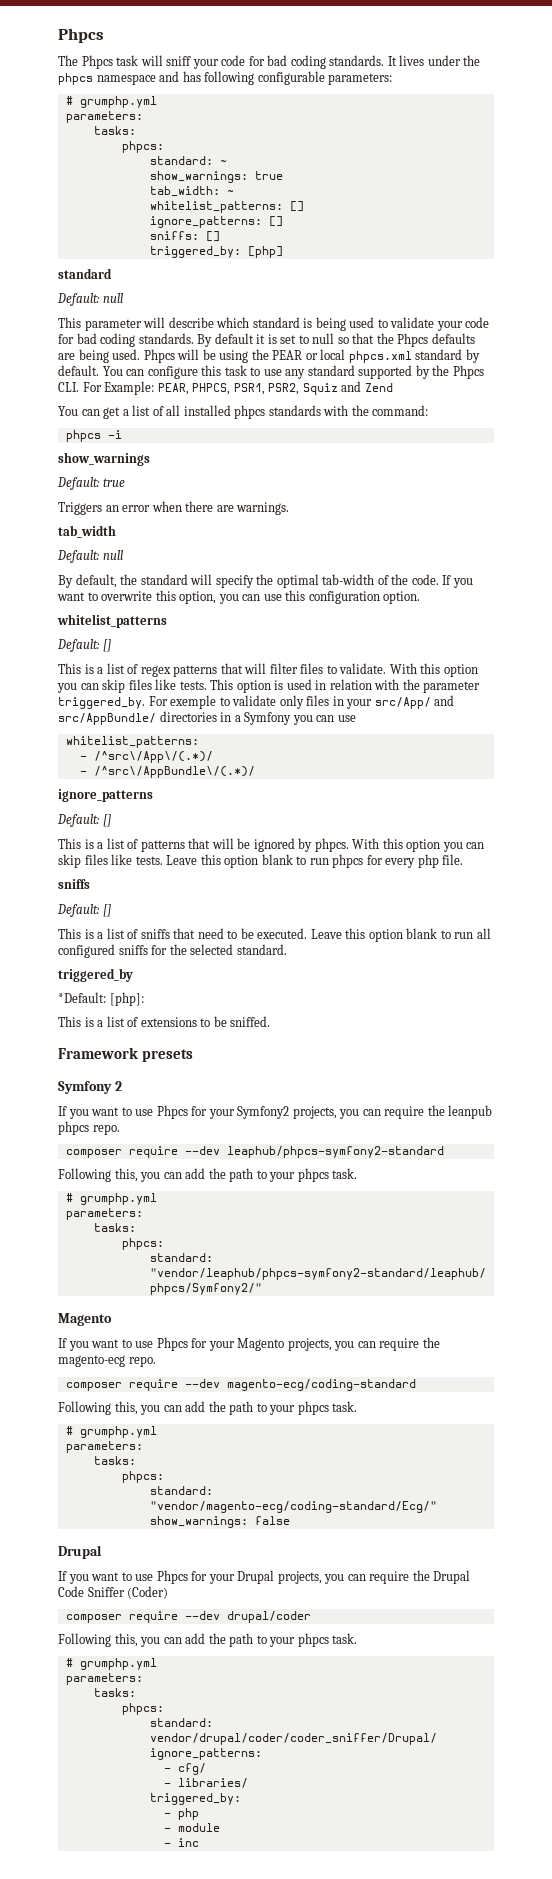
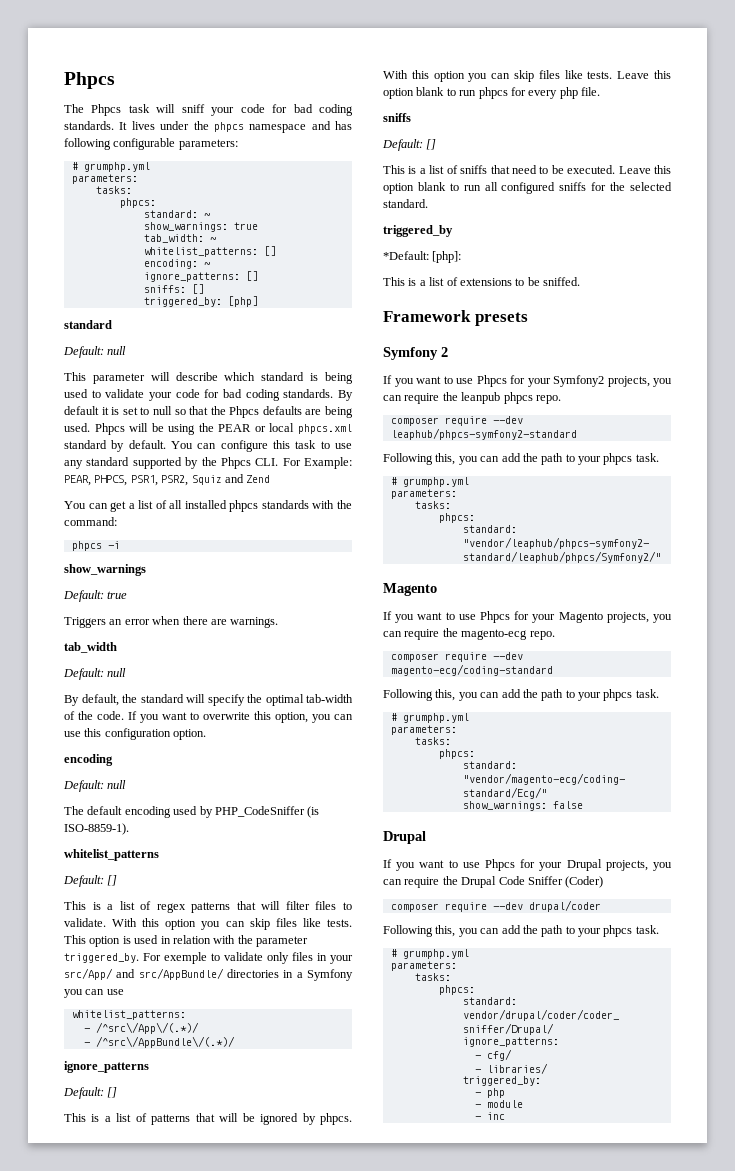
(304, 206) none -> [143,259,210,269] // encoding: ~
(421, 597) none -> [64,754,113,766] [63,780,127,792] [64,806,320,818] [64,823,129,835] // encoding // Default: null // The default encoding used by PHP_CodeSniffer (is ISO-8859-1).

